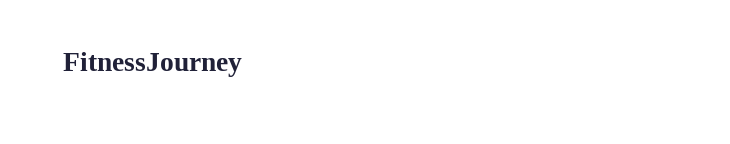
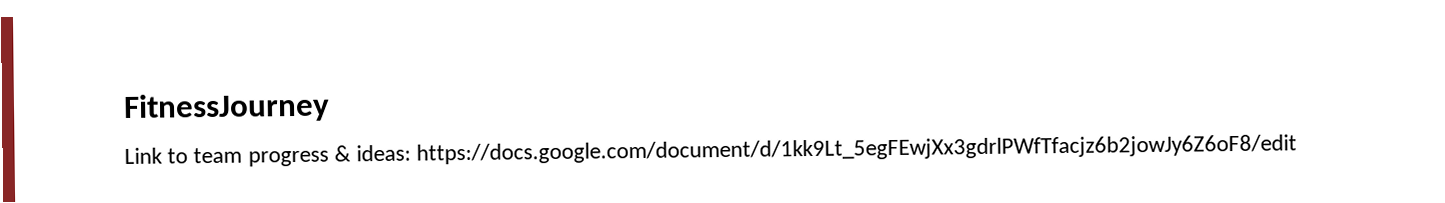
(242, 64) none -> [124,134,1298,167] // Link to team progress & ideas: https://docs.google.com/document/d/1kk9Lt_5egFEwjXx3gdrlPWfTfacjz6b2jowJy6Z6oF8/edit

